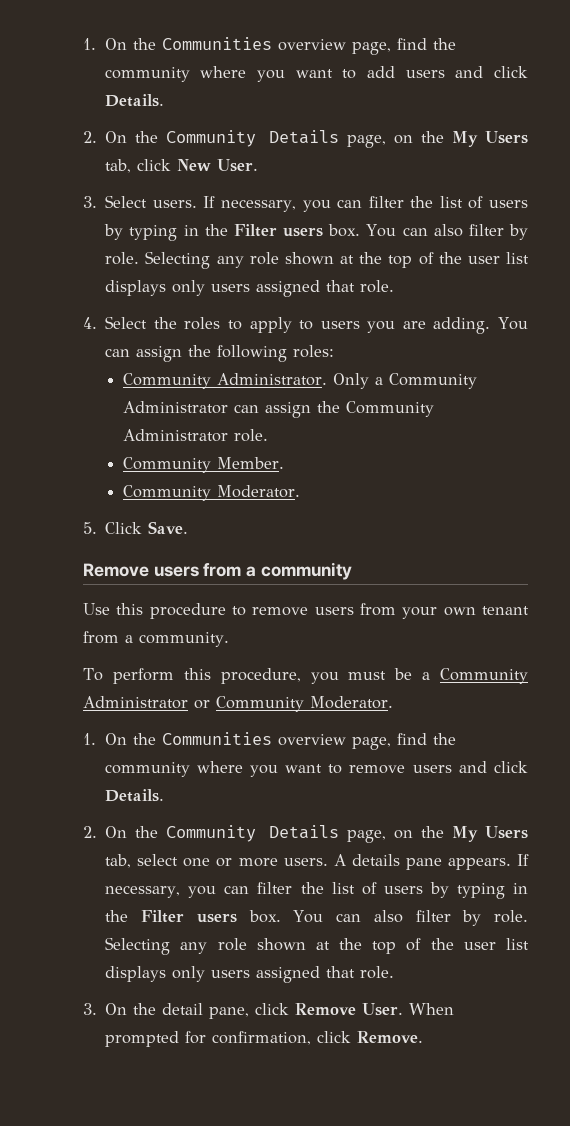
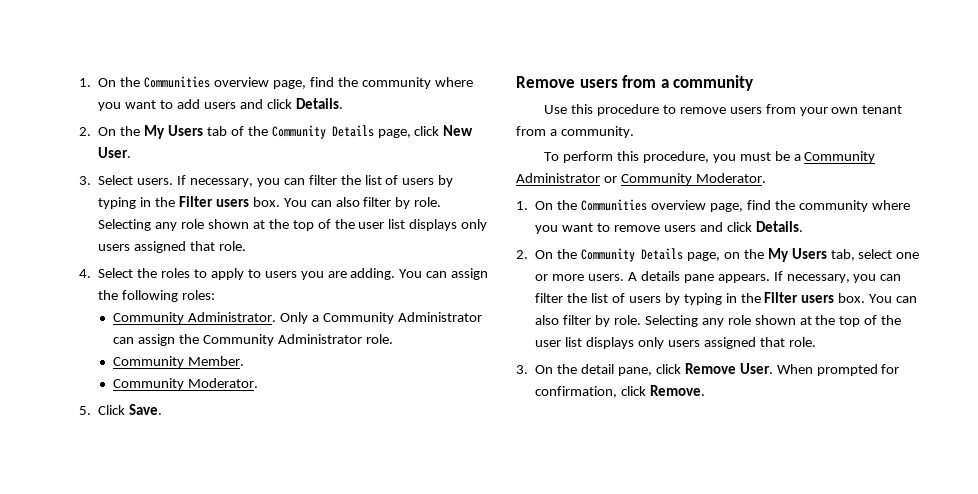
[166,130,528,148] [105,159,132,173] Community Details page, on the My Users tab, -> [144,125,411,139] My Users tab of the Community Details page,

